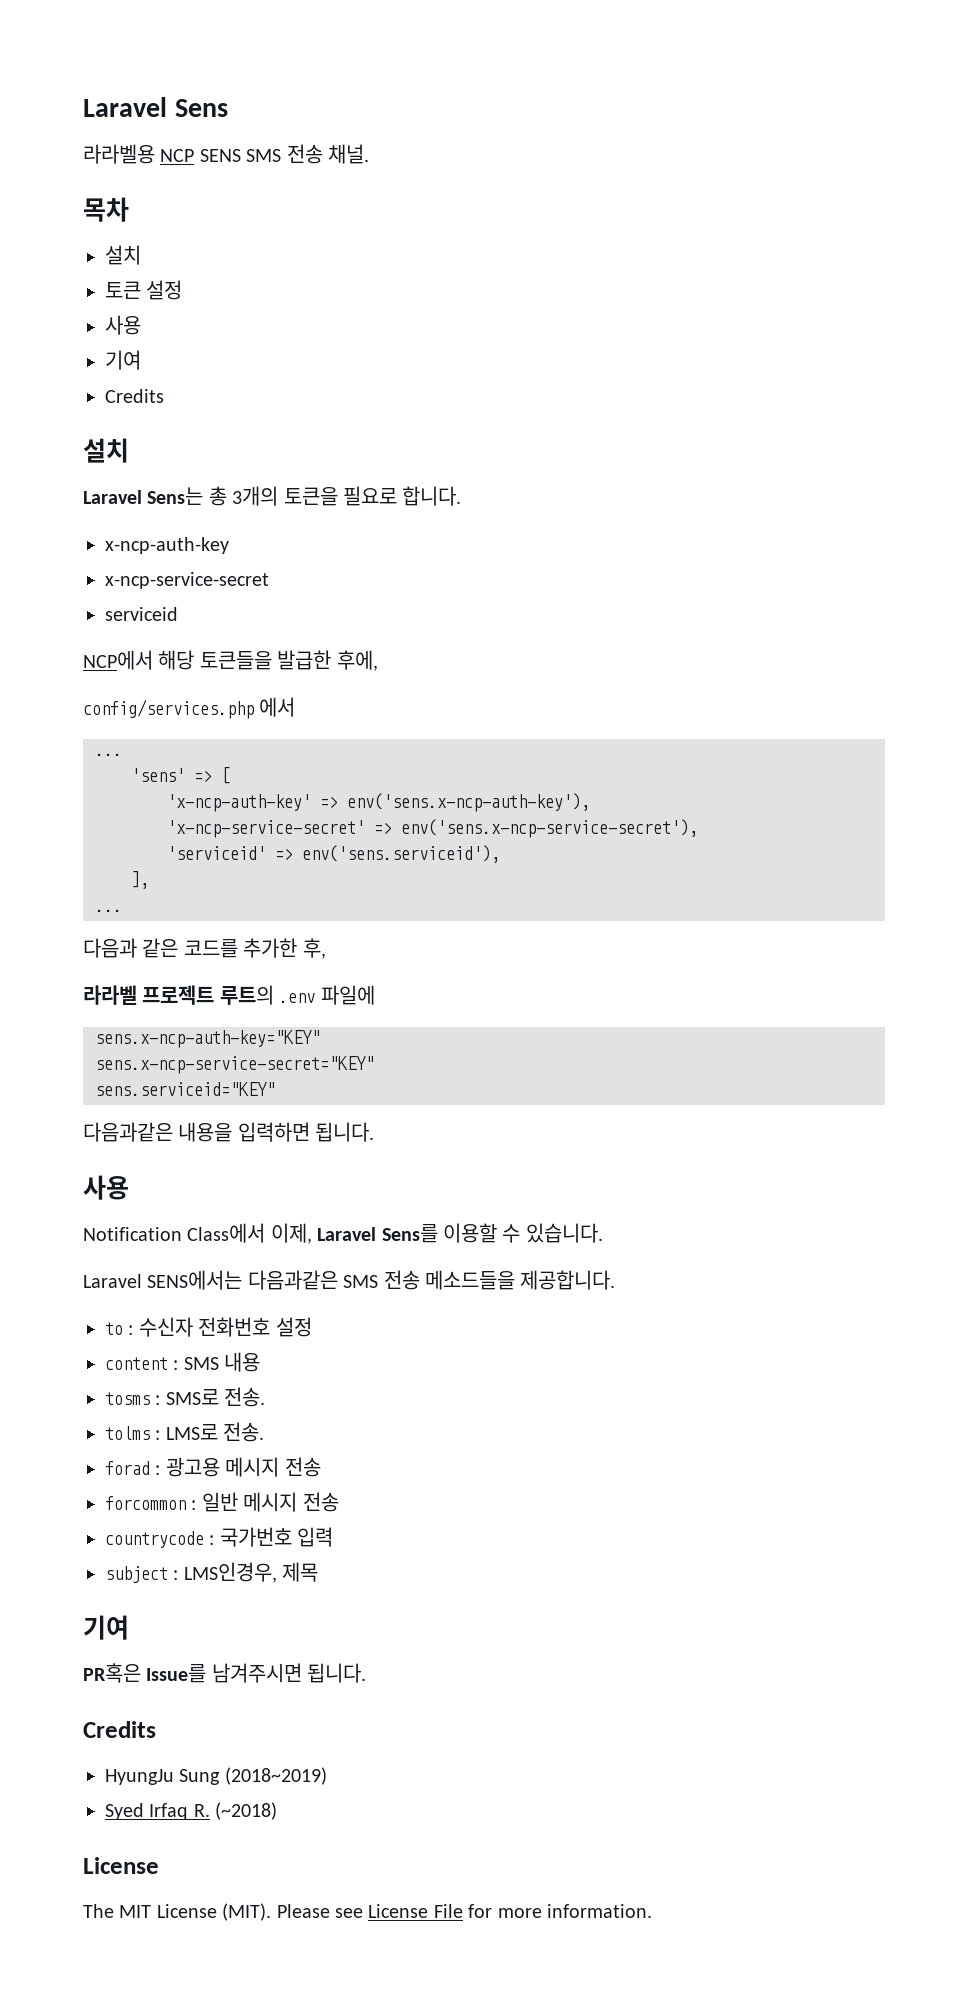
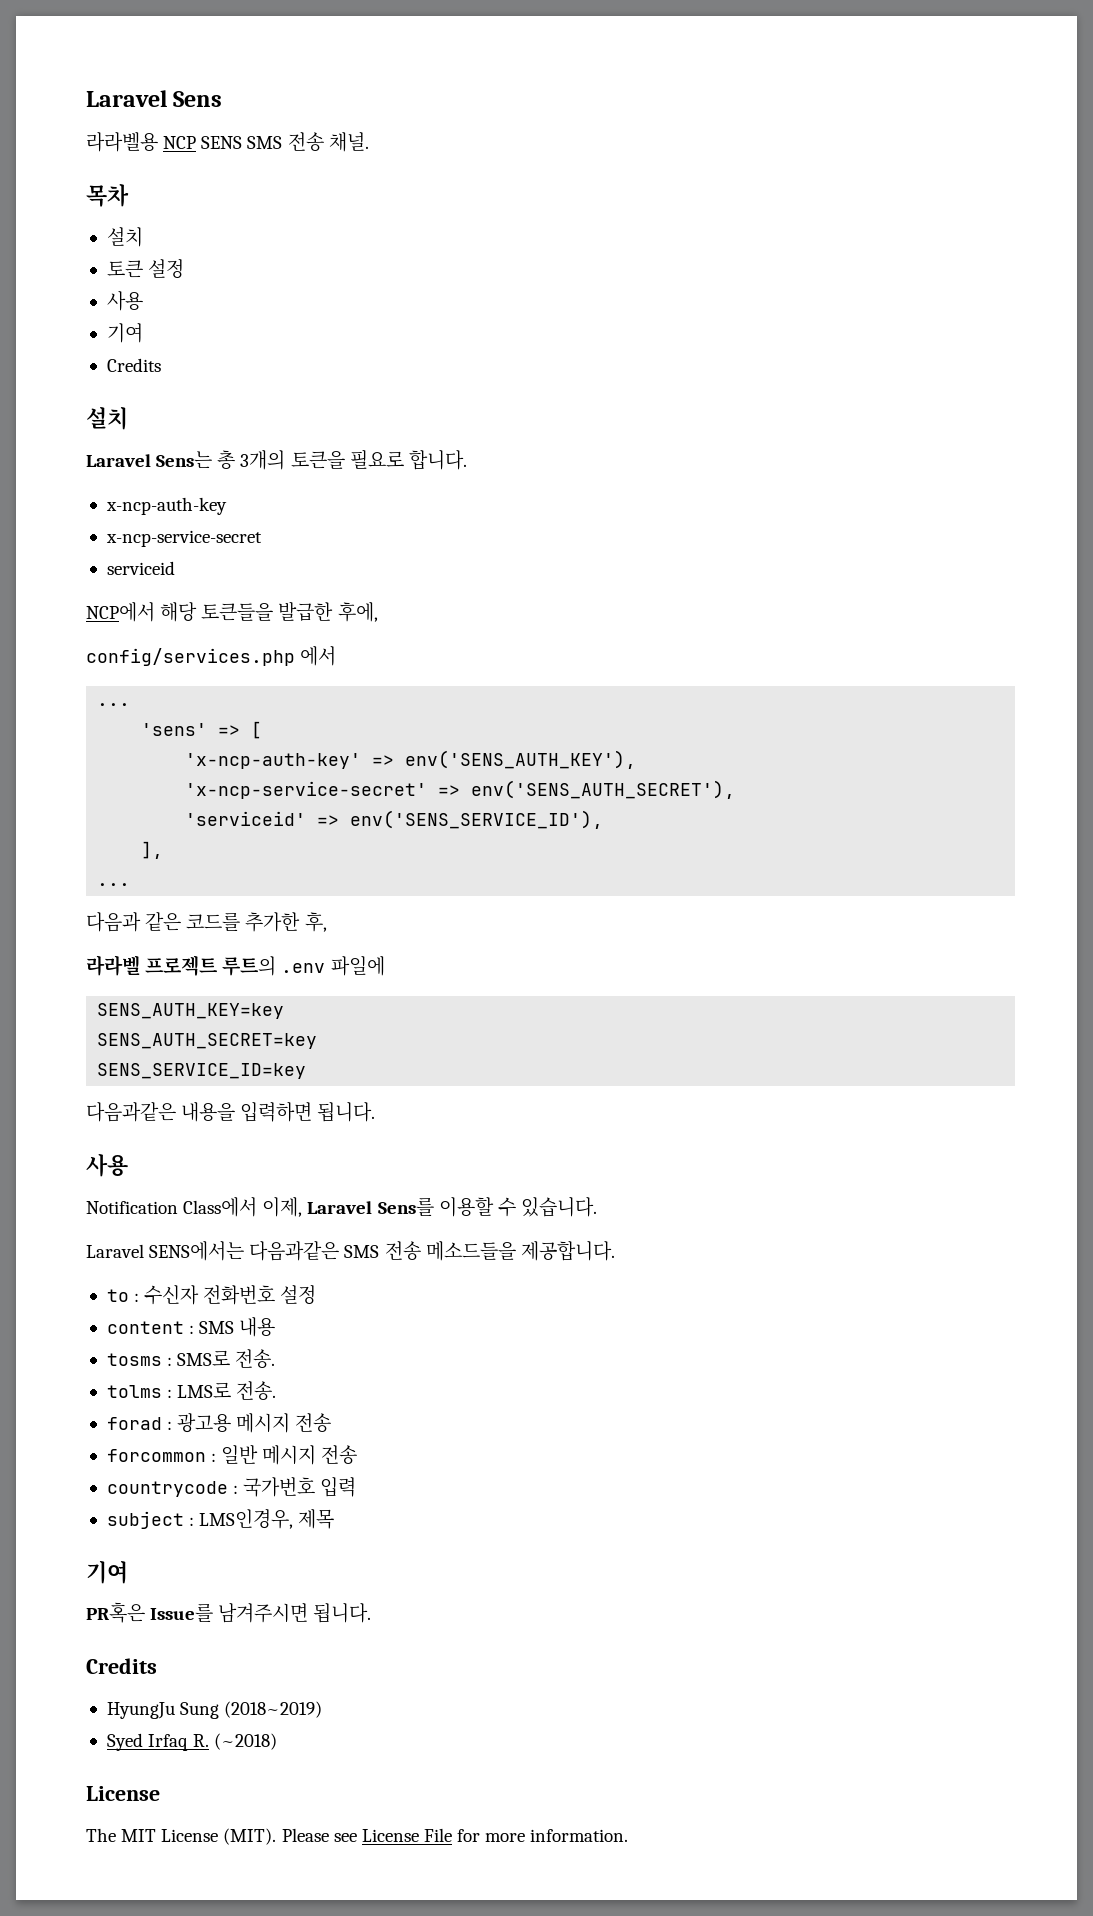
[347,793,590,812] env('sens.x-ncp-auth-key'), -> [405,750,637,769] env('SENS_AUTH_KEY'),
[401,819,698,838] env('sens.x-ncp-service-secret'), -> [471,780,736,799] env('SENS_AUTH_SECRET'),
[302,845,500,863] env('sens.serviceid'), -> [350,810,604,829] env('SENS_SERVICE_ID'),
[95,1030,320,1048] [95,1056,374,1074] [95,1082,275,1096] sens.x-ncp-auth-key="KEY" // sens.x-ncp-service-secret="KEY" // sens.serviceid="KEY" -> [97,1003,285,1019] [97,1033,318,1049] [97,1063,307,1079] SENS_AUTH_KEY=key // SENS_AUTH_SECRET=key // SENS_SERVICE_ID=key

